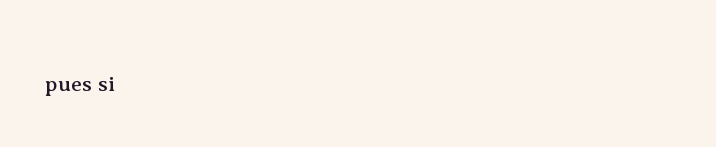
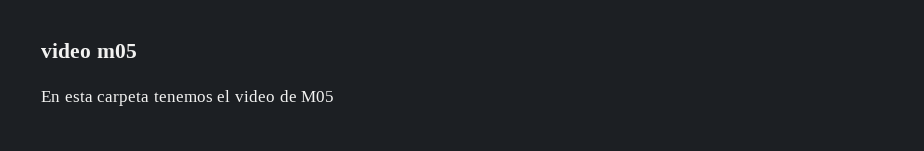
[45,77,115,96] pues si -> [41,43,137,58] [41,90,335,106] video m05 // En esta carpeta tenemos el video de M05

